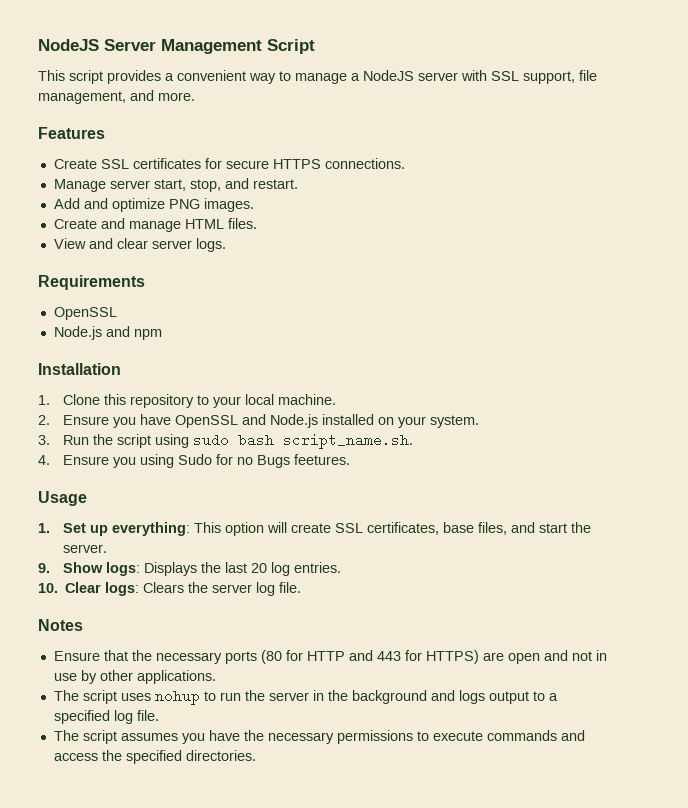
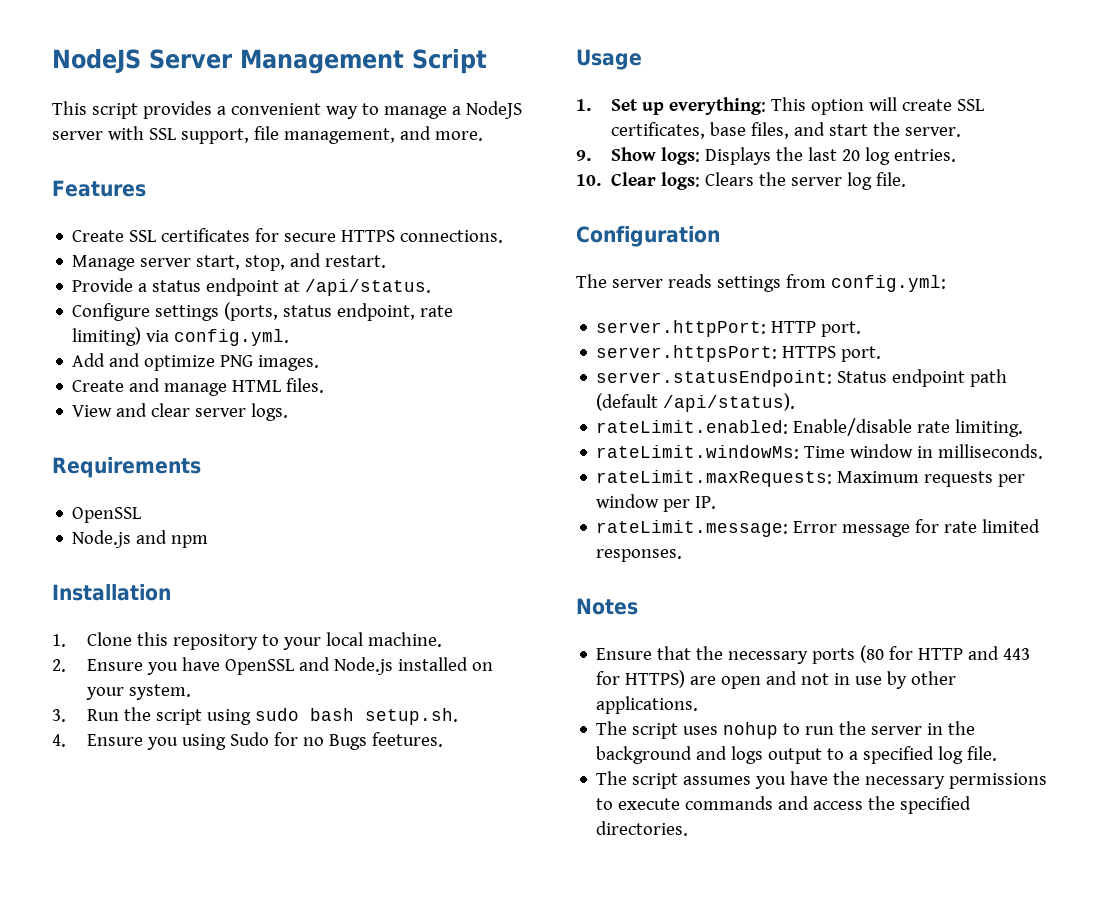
(298, 184) none -> [72,278,432,296] [72,302,454,321] [72,327,290,346] // Provide a status endpoint at /api/status. // Configure settings (ports, status endpoint, rate limiting) via config.yml.
[283,433,414,449] script_name.sh. -> [365,708,459,725] setup.sh.
(302, 587) none -> [576,226,720,247] [576,274,946,292] [596,320,862,337] [596,345,882,362] [596,369,1008,387] [596,393,796,412] [596,418,1024,437] [596,444,1044,459] [596,470,1026,487] [596,494,717,512] [596,519,1041,537] [596,549,683,562] // Configuration // The server reads settings from config.yml: // server.httpPort: HTTP port. // server.httpsPort: HTTPS port. // server.statusEndpoint: Status endpoint path (default /api/status). // rateLimit.enabled: Enable/disable rate limiting. // rateLimit.windowMs: Time window in milliseconds. // rateLimit.maxRequests: Maximum requests per window per IP. // rateLimit.message: Error message for rate limited responses.

